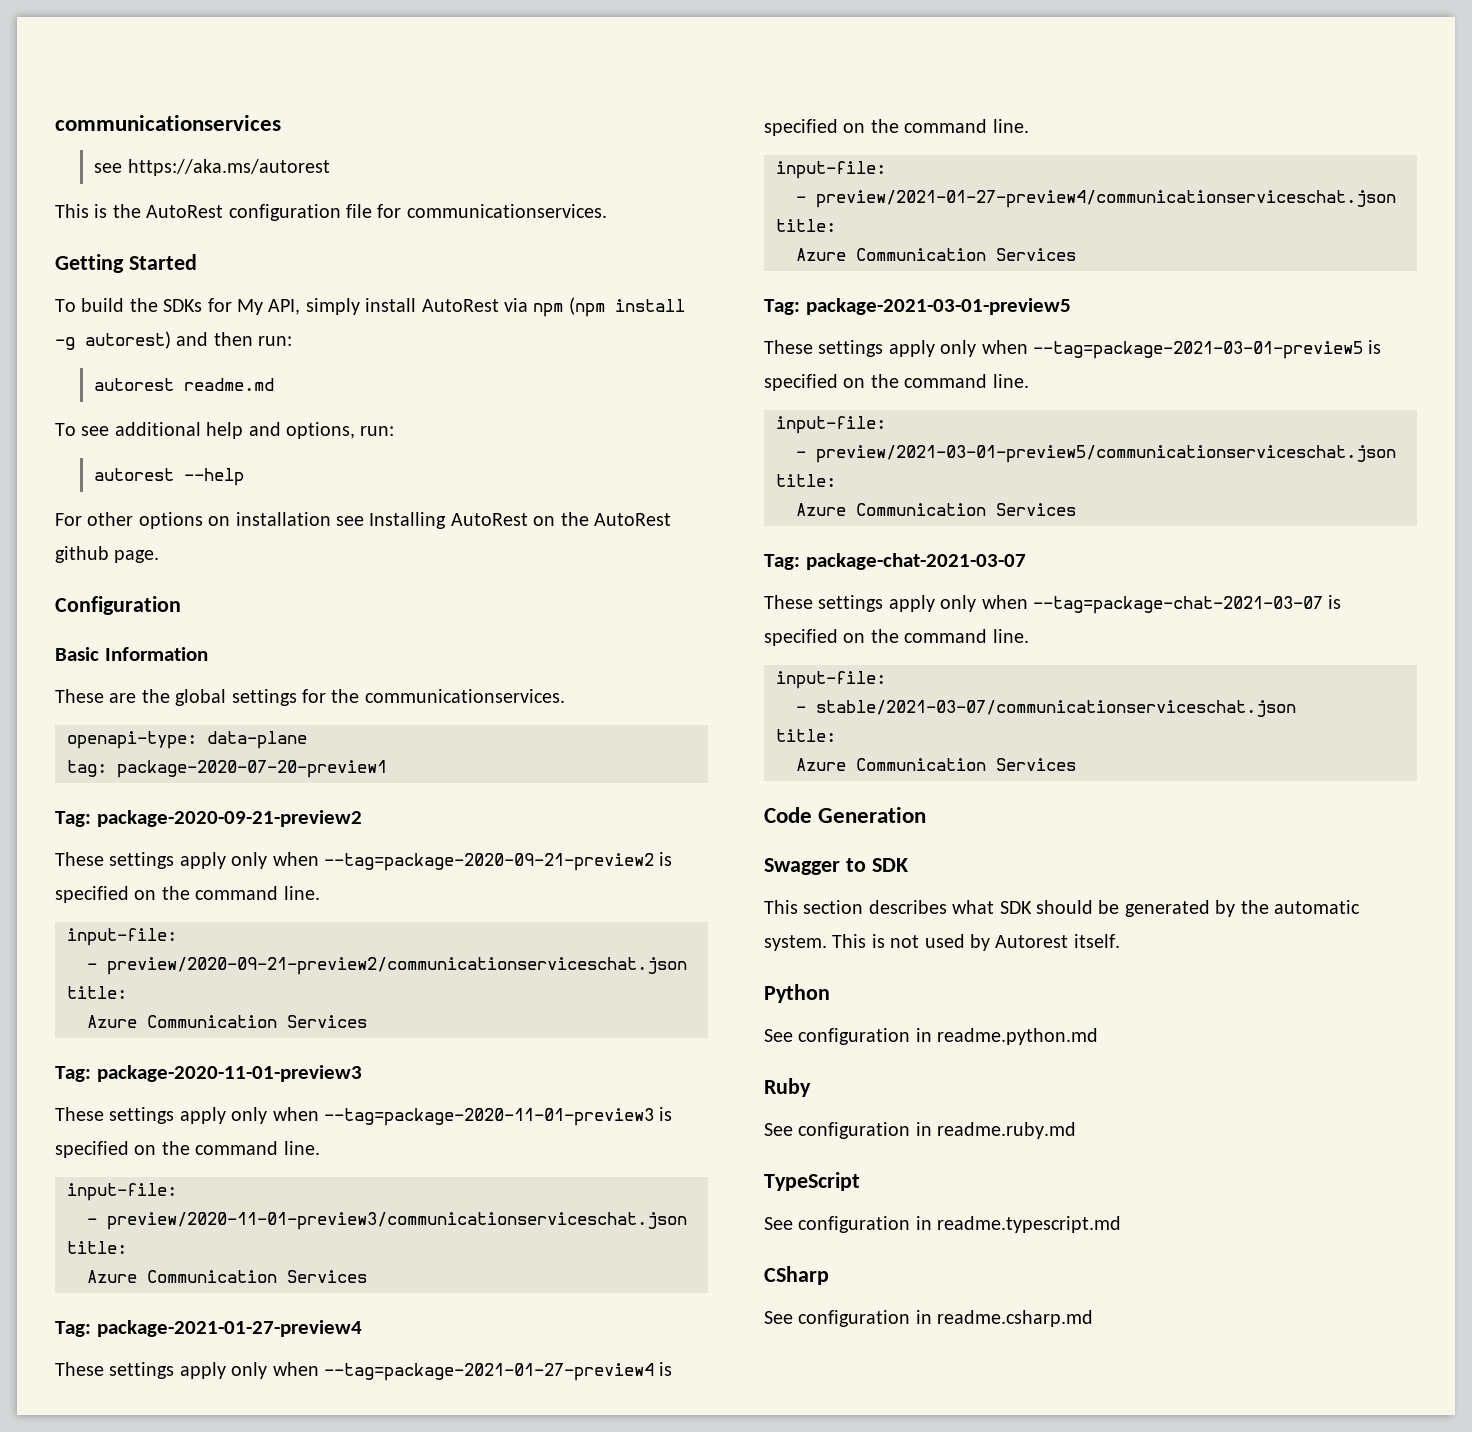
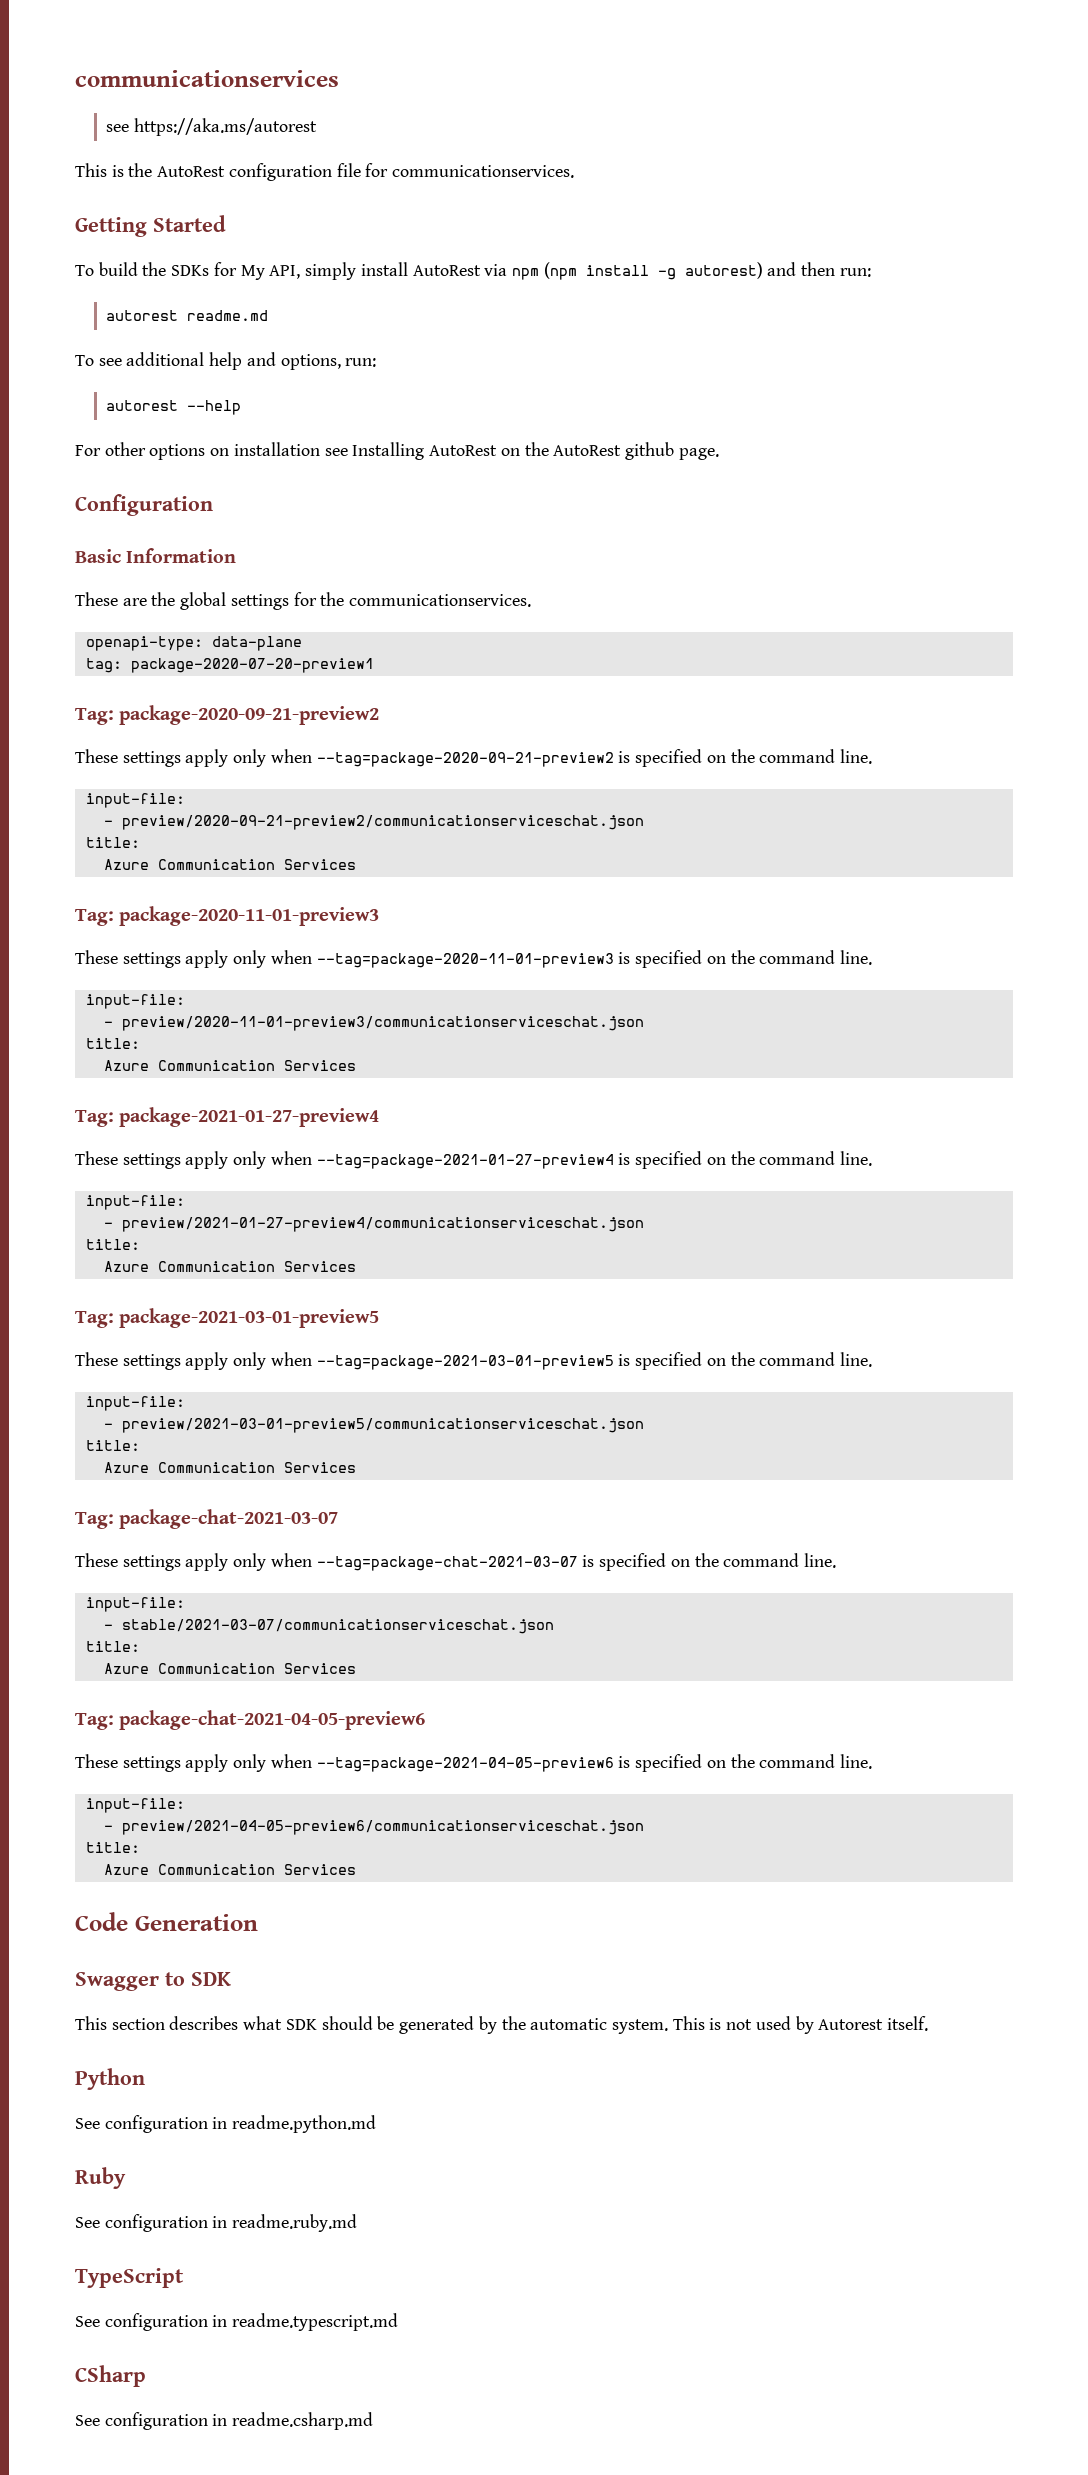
(1076, 764) none -> [75,1710,426,1730] [75,1754,872,1772] [85,1798,185,1813] [103,1820,644,1835] [85,1842,140,1853] [103,1864,356,1875] // Tag: package-chat-2021-04-05-preview6 // These settings apply only when --tag=package-2021-04-05-preview6 is specified on the command line. // input-file: // - preview/2021-04-05-preview6/communicationserviceschat.json // title: // Azure Communication Services

